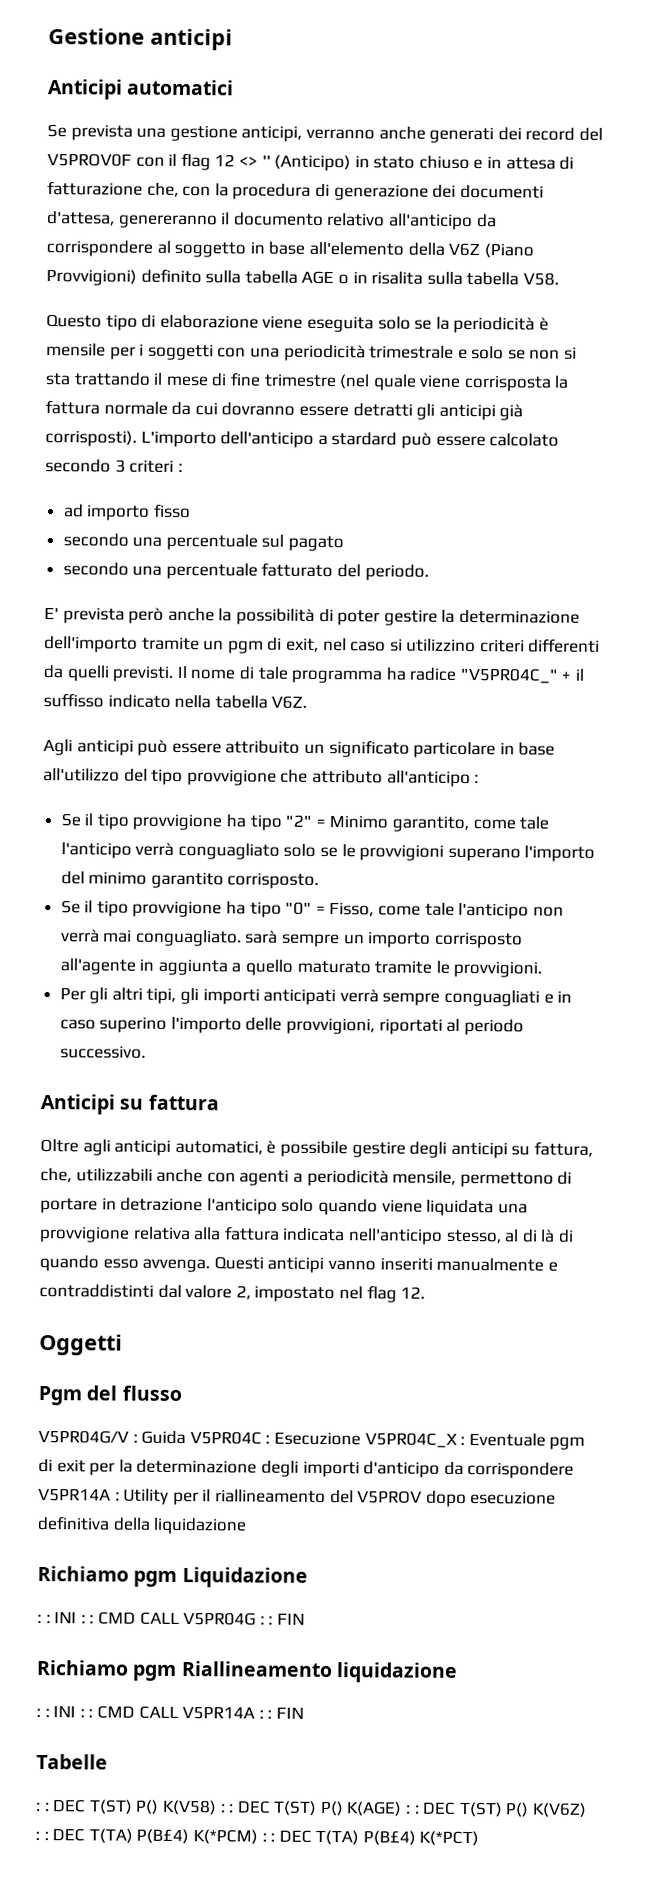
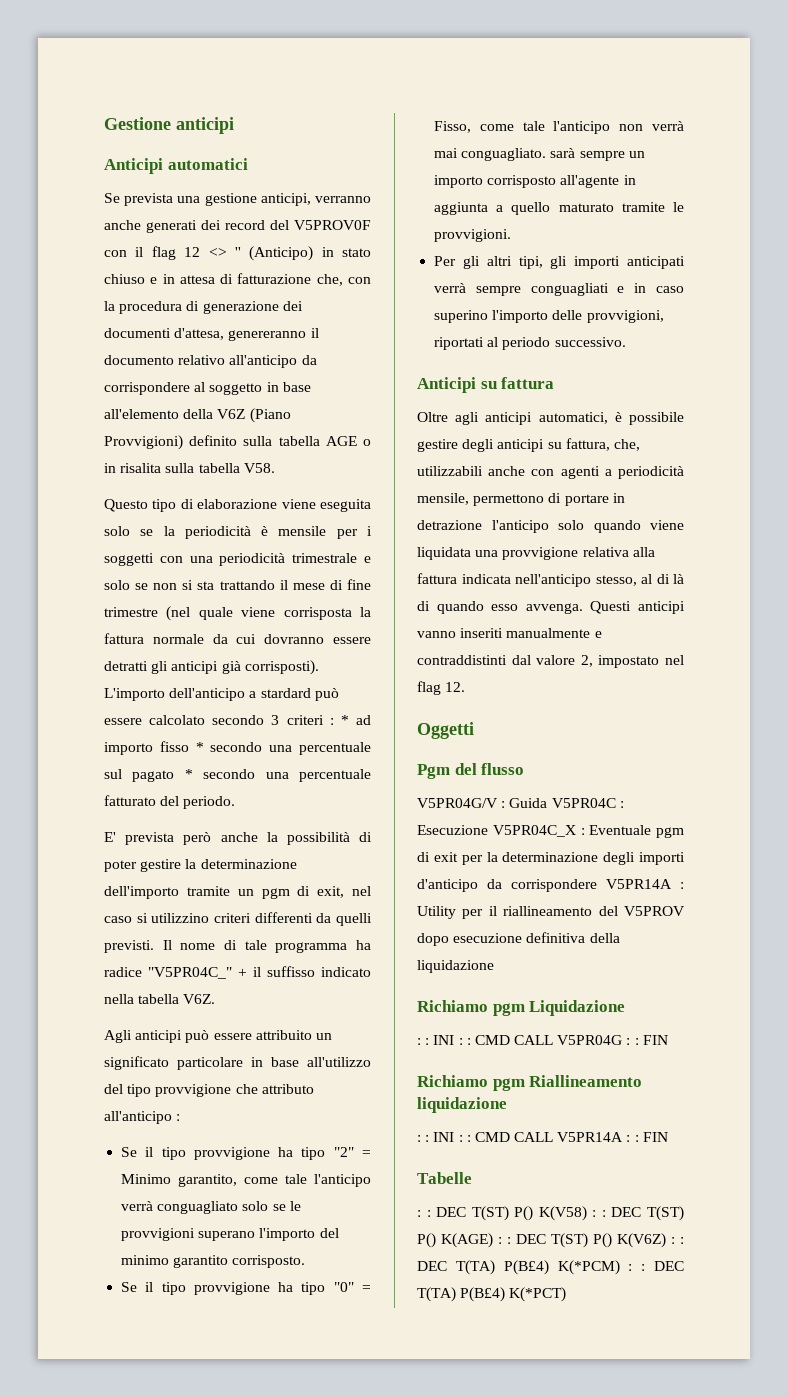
(183, 467) // -> [340,715,349,725] *
(191, 511) // -> [195,742,204,752] *
(345, 543) // -> [184,769,193,779] *

